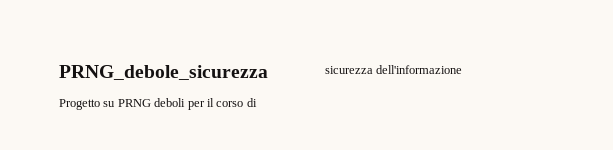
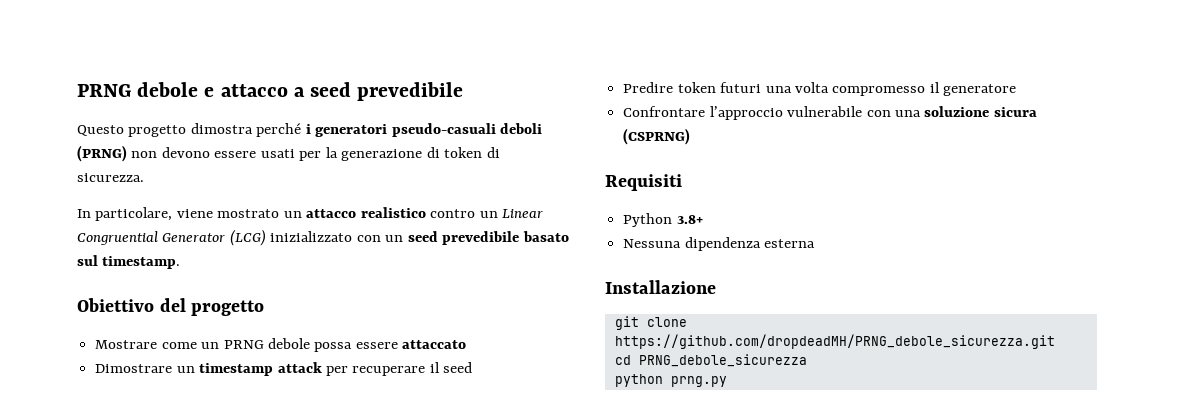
[59,65,268,80] [59,98,257,110] [325,65,463,74] PRNG_debole_sicurezza // Progetto su PRNG deboli per il corso di sicurezza dell'informazione -> [77,82,464,101] [77,123,543,137] [77,145,500,162] [77,173,144,182] [77,207,544,221] [77,229,569,246] [77,255,181,269] [77,298,265,316] [95,338,467,352] [95,362,473,376] [623,82,1017,96] [623,106,1037,120] [623,128,691,145] [605,174,682,191] [623,213,703,227] [623,237,816,251] [605,280,716,294] [614,316,687,330] [614,334,1055,349] [614,354,807,367] [614,374,727,387] PRNG debole e attacco a seed prevedibile // Questo progetto dimostra perché i generatori pseudo-casuali deboli (PRNG) non devono essere usati per la generazione di token di sicurezza. // In particolare, viene mostrato un attacco realistico contro un Linear Congruential Generator (LCG) inizializzato con un seed prevedibile basato sul timestamp. // Obiettivo del progetto // Mostrare come un PRNG debole possa essere attaccato // Dimostrare un timestamp attack per recuperare il seed // Predire token futuri una volta compromesso il generatore // Confrontare l’approccio vulnerabile con una soluzione sicura (CSPRNG) // Requisiti // Python 3.8+ // Nessuna dipendenza esterna // Installazione // git clone https://github.com/dropdeadMH/PRNG_debole_sicurezza.git // cd PRNG_debole_sicurezza // python prng.py

